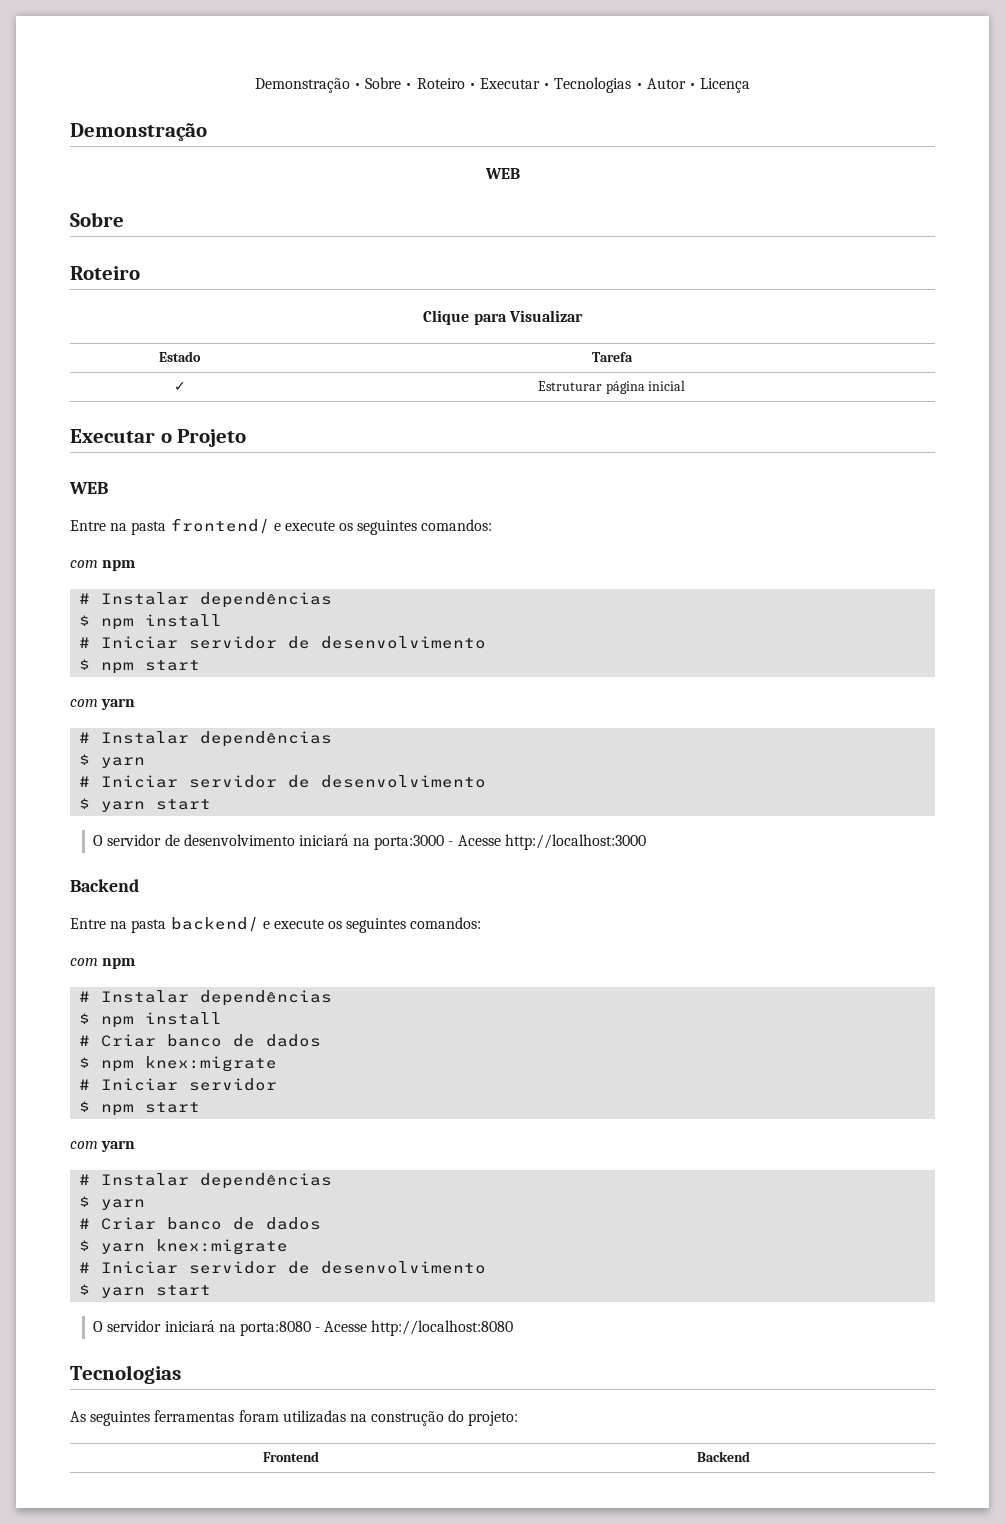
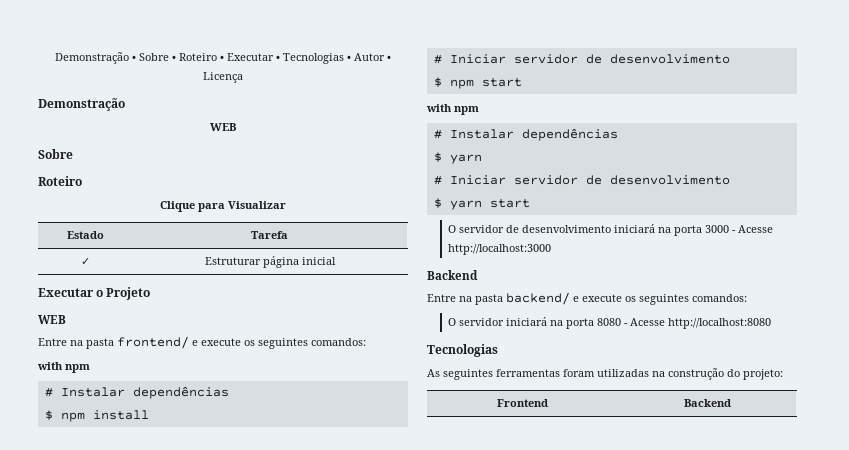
[70,560,98,568] com -> [37,362,63,370] with
[70,698,136,710] com yarn -> [426,104,479,115] with npm
[374,835,445,850] porta:3000 -> [673,225,729,236] porta 3000
[70,958,136,969] [79,990,333,1006] [79,1012,223,1028] [79,1034,322,1047] [79,1056,278,1072] [79,1078,278,1091] [79,1101,201,1116] [70,1140,136,1152] [79,1173,333,1189] [79,1196,146,1210] [79,1217,322,1230] [79,1239,289,1255] [79,1261,487,1274] [79,1284,212,1298] // com npm // # Instalar dependências // $ npm install // # Criar banco de dados // $ npm knex:migrate // # Iniciar servidor // $ npm start // com yarn // # Instalar dependências // $ yarn // # Criar banco de dados // $ yarn knex:migrate // # Iniciar servidor de desenvolvimento // $ yarn start -> (747, 298) none
[239,1321,311,1336] porta:8080 -> [565,318,621,329] porta 8080

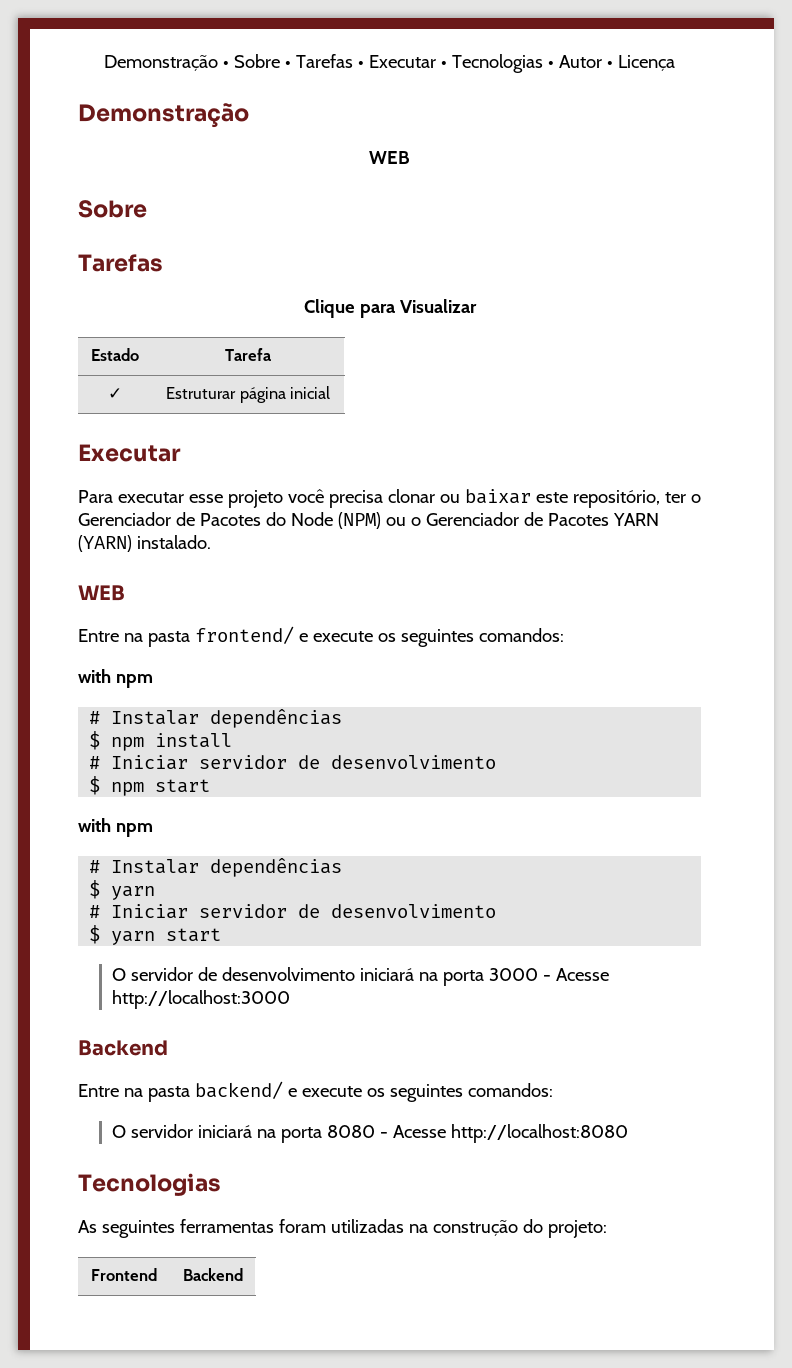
[179,53,217,61] Roteiro -> [296,54,354,68] Tarefas
[38,176,82,186] Roteiro -> [78,254,163,272] Tarefas
[96,287,151,300] o Projeto -> [78,489,701,508] [78,512,659,529] [78,535,211,552] // Para executar esse projeto você precisa clonar ou baixar este repositório, ter o Gerenciador de Pacotes do Node (NPM) ou o Gerenciador de Pacotes YARN (YARN) instalado.

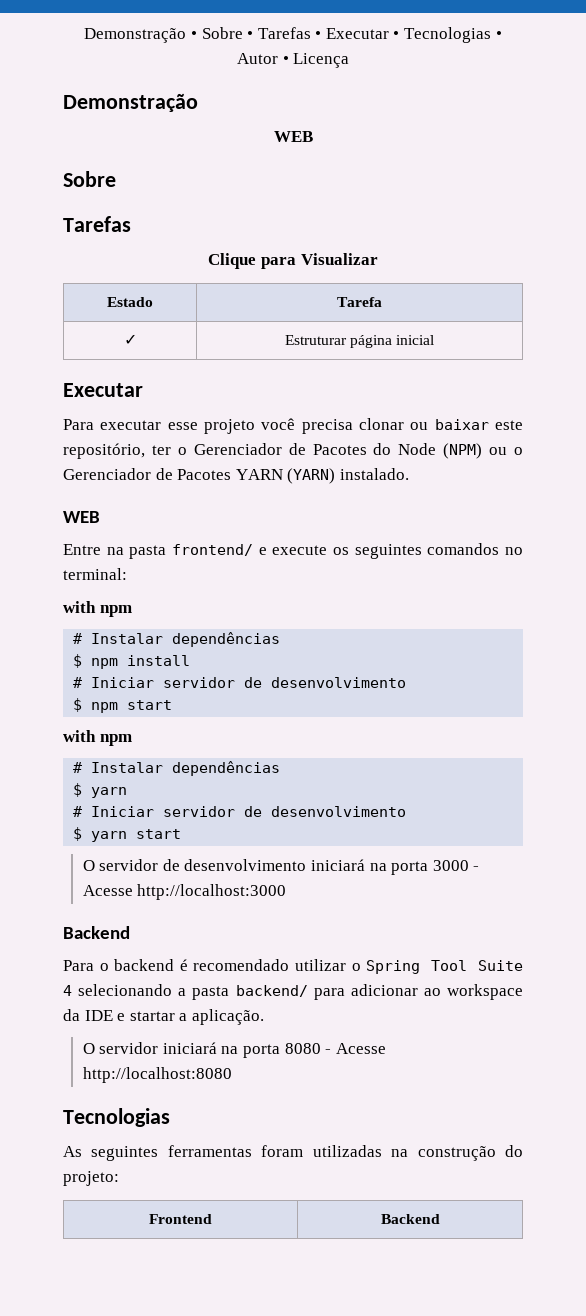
[478,628,564,642] comandos: -> [427,543,523,555] [63,568,127,580] comandos no terminal:
[78,1081,553,1102] Entre na pasta backend/ e execute os seguintes comandos: -> [63,959,524,974] [63,984,523,1000] [63,1009,264,1025] Para o backend é recomendado utilizar o Spring Tool Suite 4 selecionando a pasta backend/ para adicionar ao workspace da IDE e startar a aplicação.

